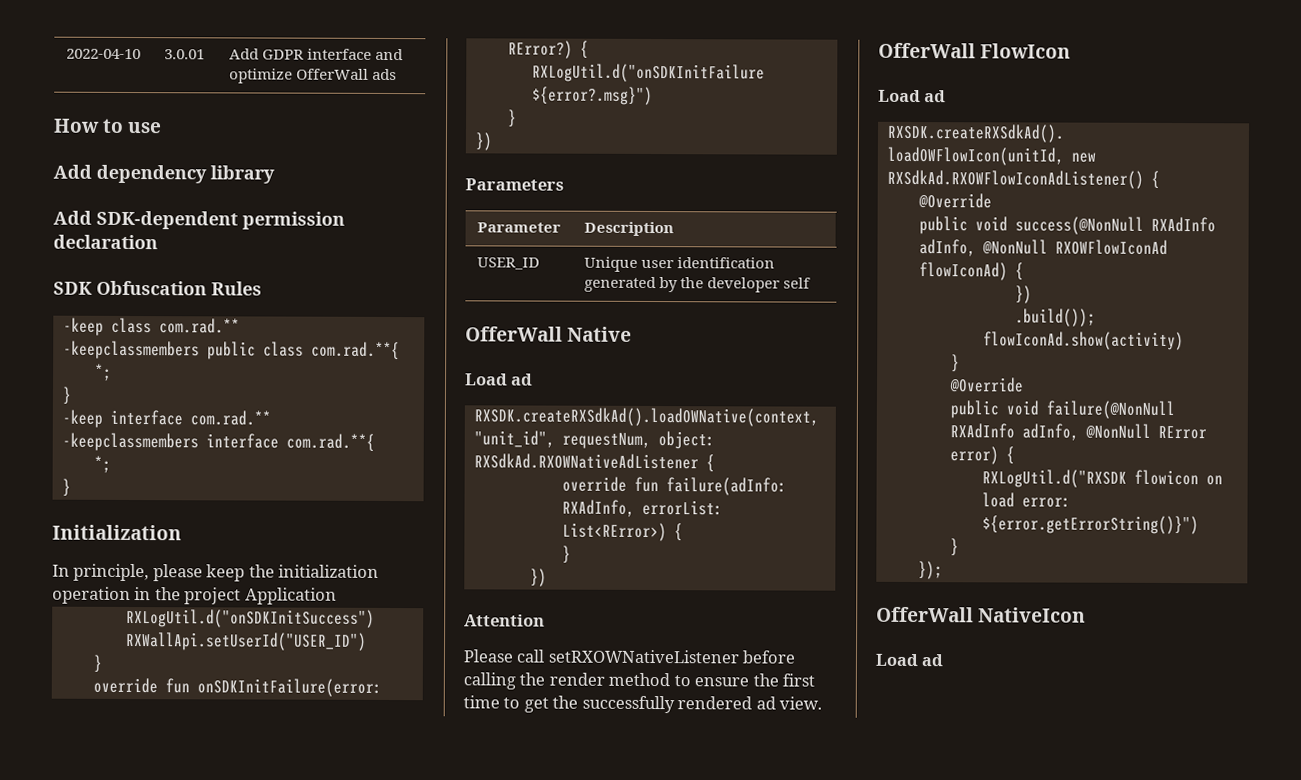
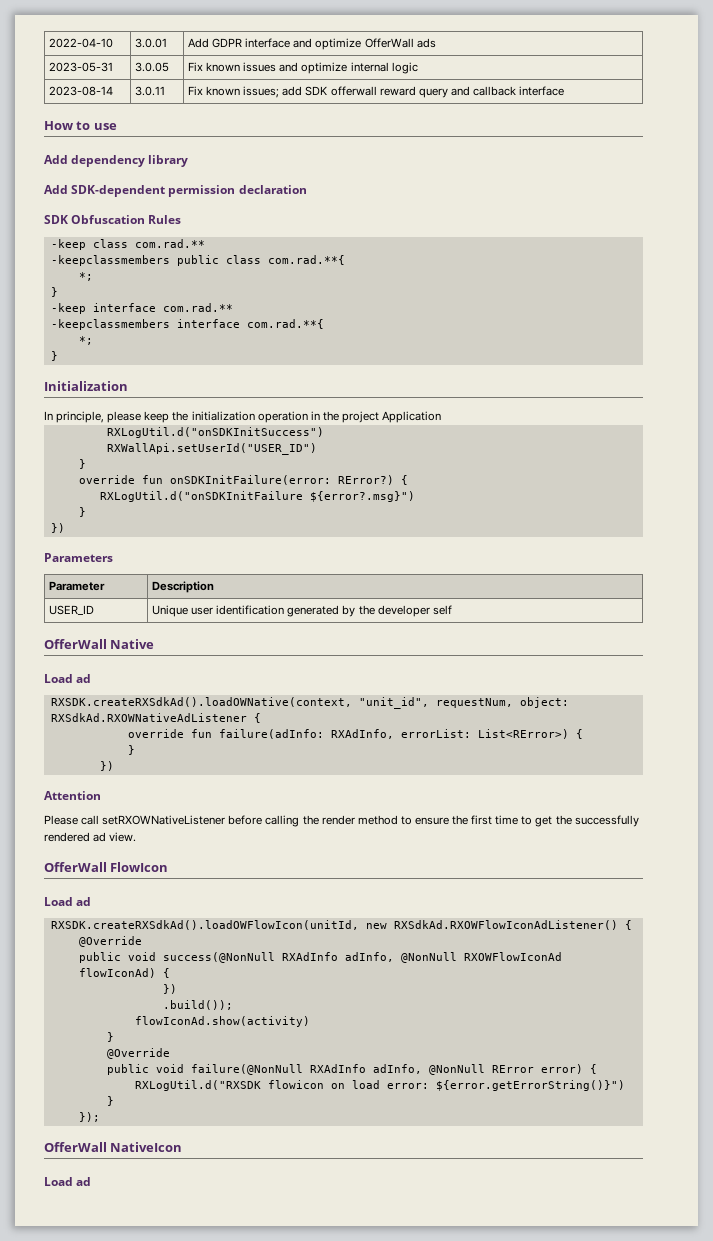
(398, 74) none -> [49,62,114,72] [135,62,170,72] [188,62,418,74] [49,86,114,96] [135,86,166,96] [188,86,565,98] // 2023-05-31 | 3.0.05 | Fix known issues and optimize internal logic // 2023-08-14 | 3.0.11 | Fix known issues; add SDK offerwall reward query and callback interface

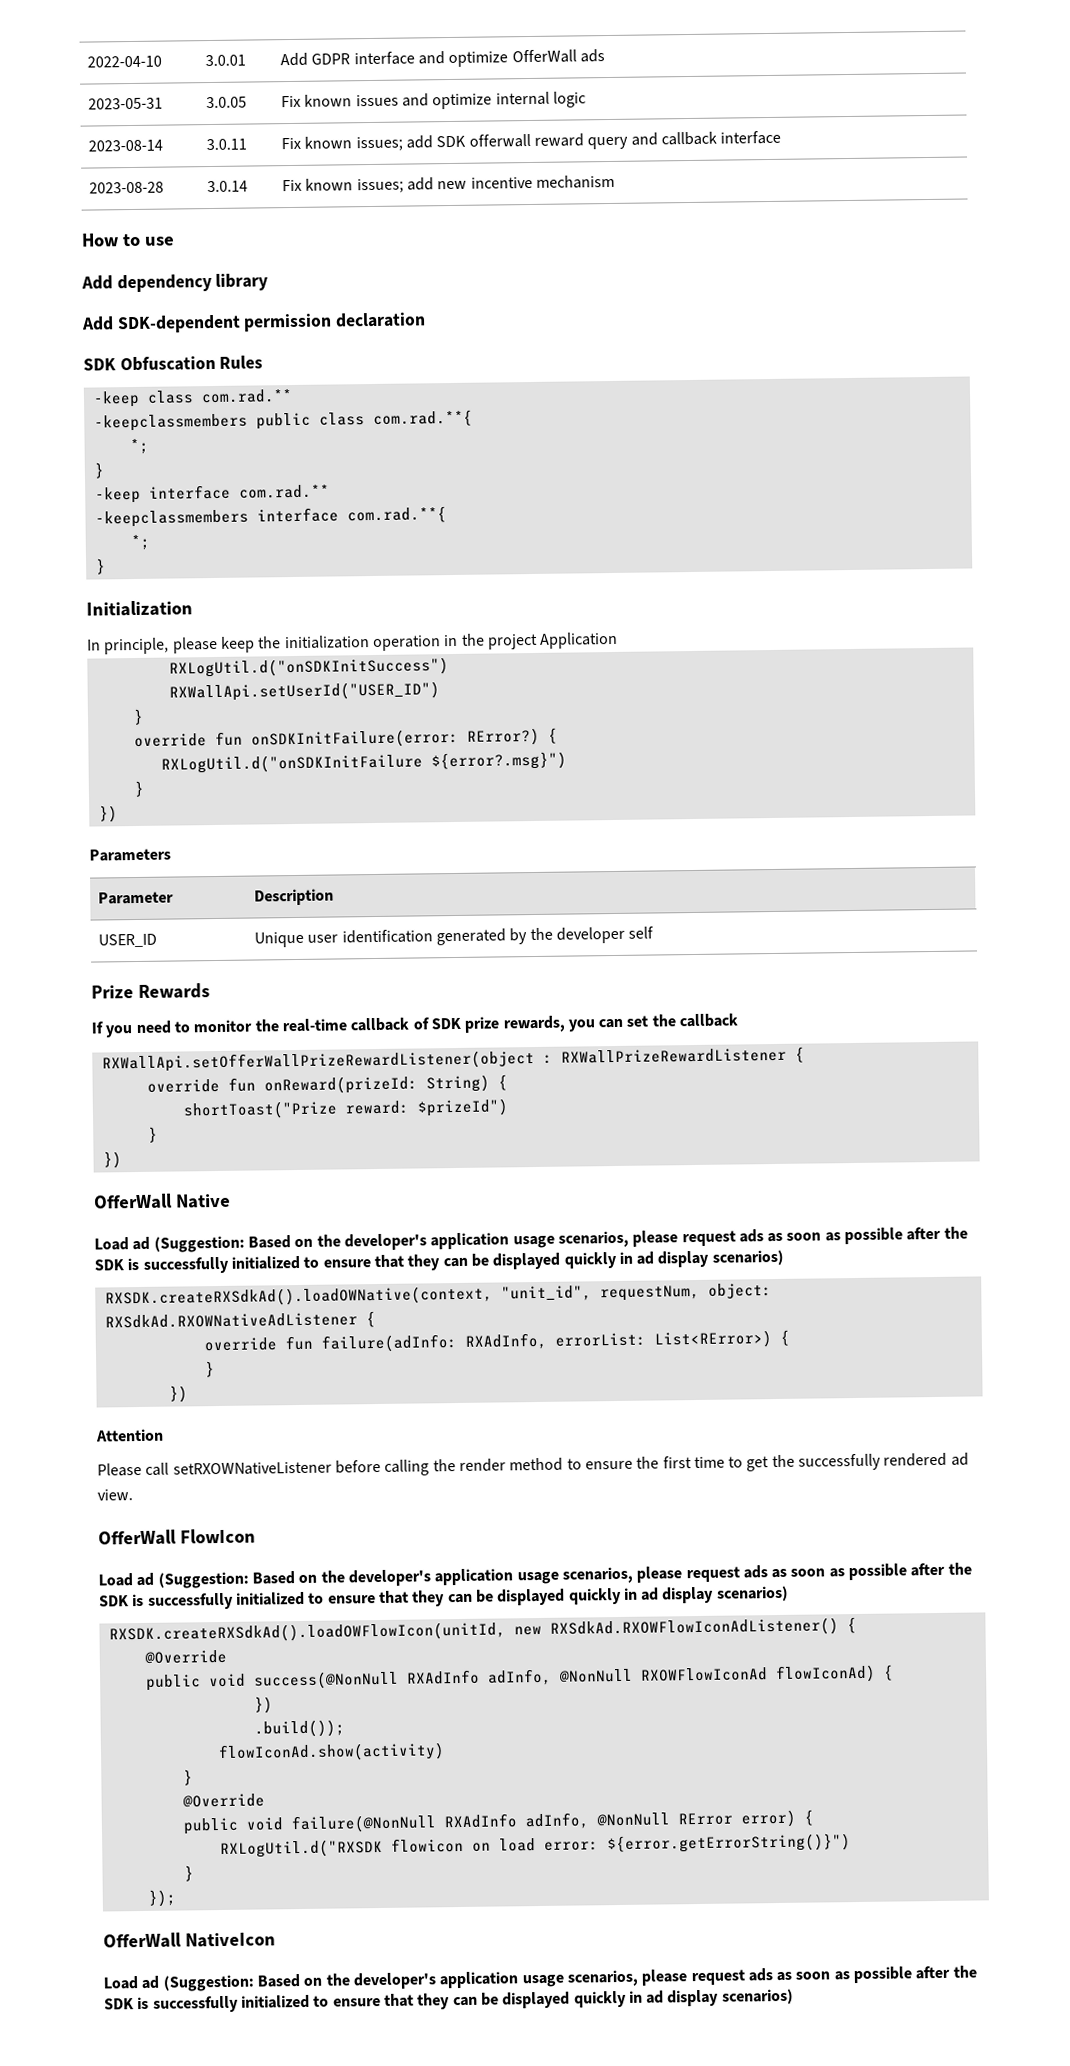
(565, 91) none -> [88,181,164,194] [206,180,248,193] [281,174,615,194] // 2023-08-28 | 3.0.14 | Fix known issues; add new incentive mechanism
[44,639,155,649] [44,674,92,683] OfferWall Native // Load ad -> [91,983,210,999] [91,1013,739,1038] [101,1046,805,1073] [146,1074,508,1095] [182,1098,509,1120] [147,1126,158,1143] [102,1151,122,1169] [93,1193,231,1210] [94,1226,968,1253] [94,1249,784,1274] Prize Rewards // If you need to monitor the real-time callback of SDK prize rewards, you can set the callback // RXWallApi.setOfferWallPrizeRewardListener(object : RXWallPrizeRewardListener { // override fun onReward(prizeId: String) { // shortToast("Prize reward: $prizeId") // } // }) // OfferWall Native // Load ad (Suggestion: Based on the developer's application usage scenarios, please request ads as soon as possible after the SDK is successfully initialized to ensure that they can be displayed quickly in ad display scenarios)
(92, 901) none -> [157,1562,972,1589] [99,1585,789,1610] (Suggestion: Based on the developer's application usage scenarios, please request ads as soon as possible after the SDK is successfully initialized to ensure that they can be displayed quickly in ad display scenarios)
(92, 1181) none -> [162,1965,977,1992] [104,1988,794,2013] (Suggestion: Based on the developer's application usage scenarios, please request ads as soon as possible after the SDK is successfully initialized to ensure that they can be displayed quickly in ad display scenarios)

